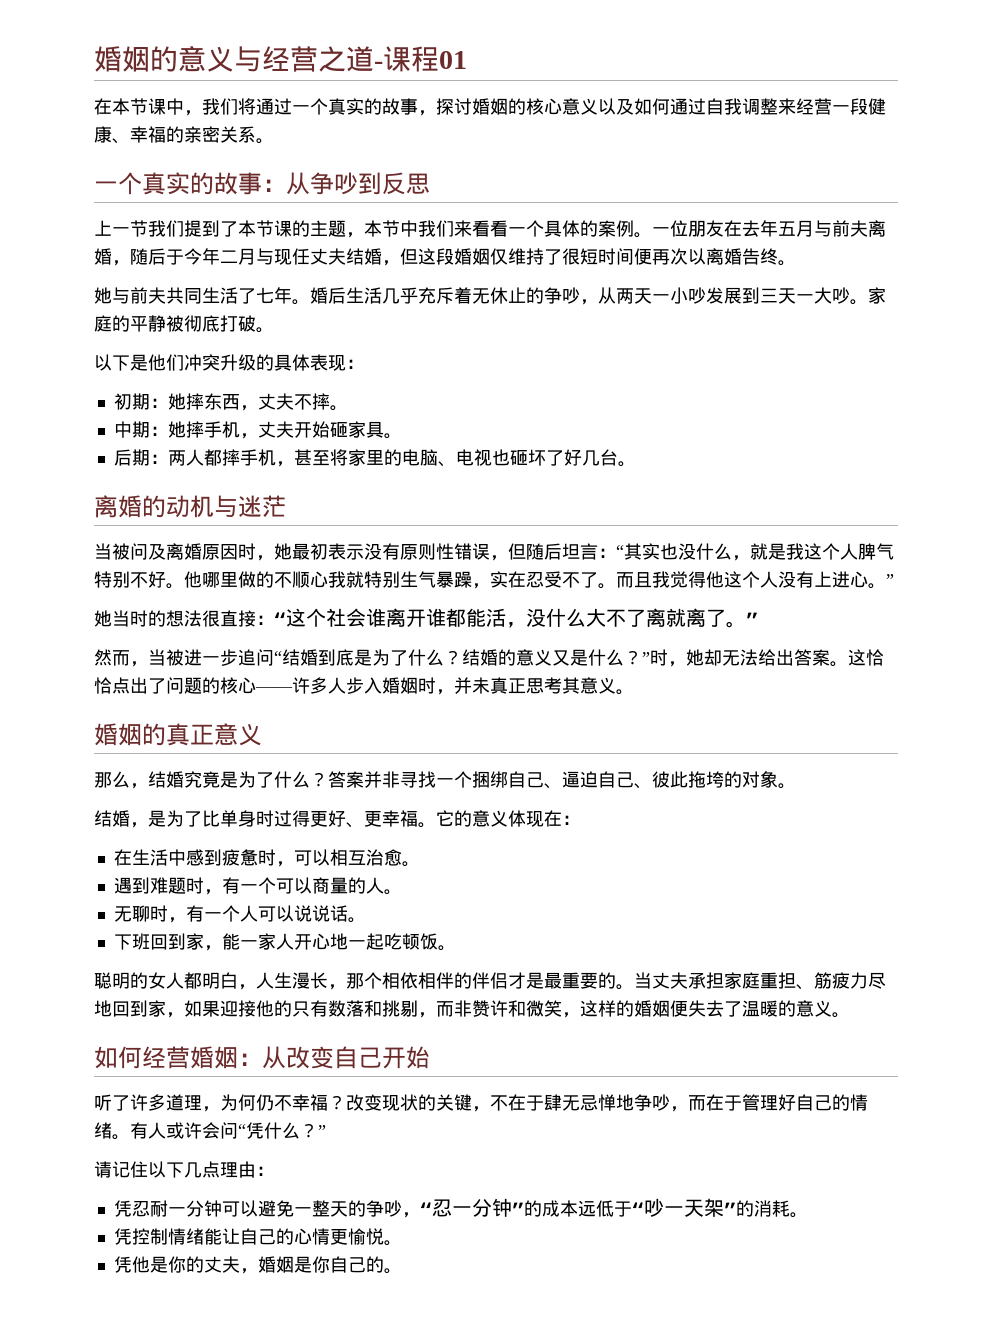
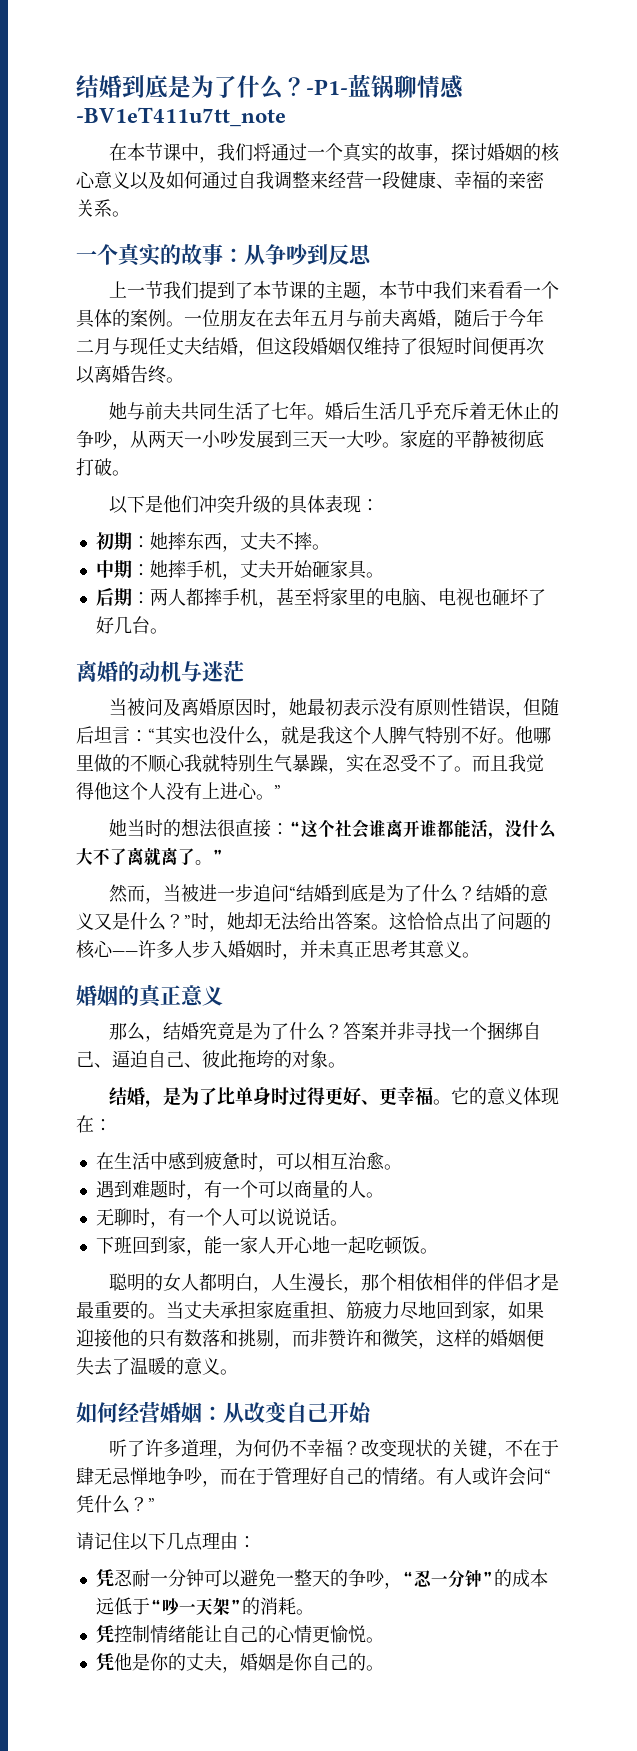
[94,46,467,72] 婚姻的意义与经营之道-课程01 -> [76,74,464,100] [76,107,286,127] 结婚到底是为了什么？-P1-蓝锅聊情感-BV1eT411u7tt_note

